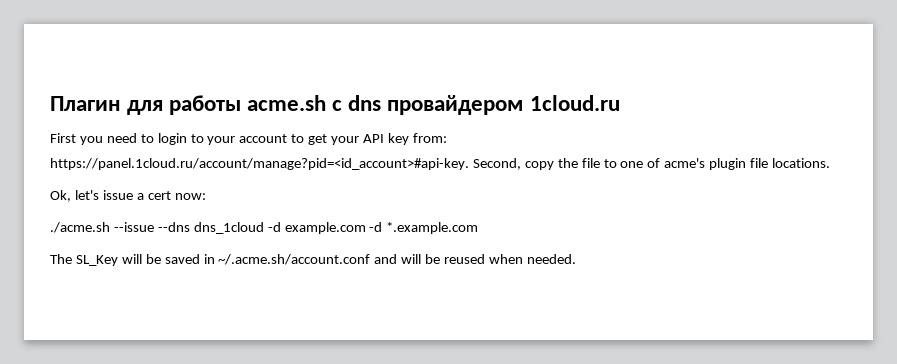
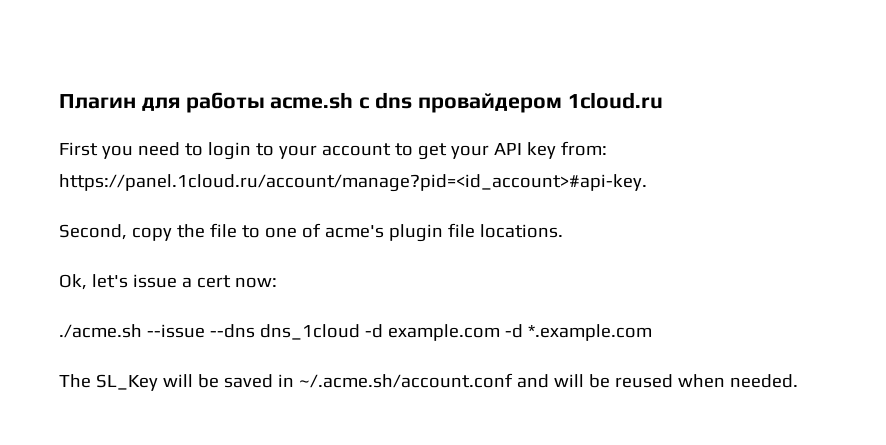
(469, 164) none -> (647, 183) //

